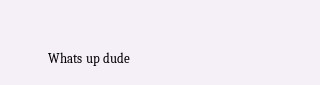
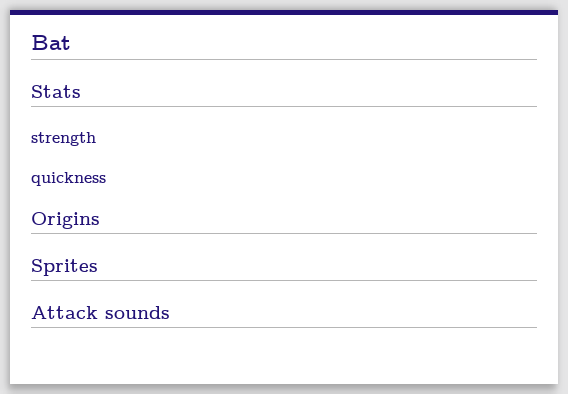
[48,52,131,66] Whats up dude -> [31,35,71,50] [31,85,81,98] [31,132,96,146] [31,172,106,186] [31,212,100,229] [31,259,98,276] [31,306,170,319] Bat // Stats // strength // quickness // Origins // Sprites // Attack sounds

